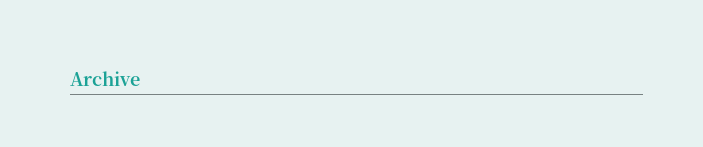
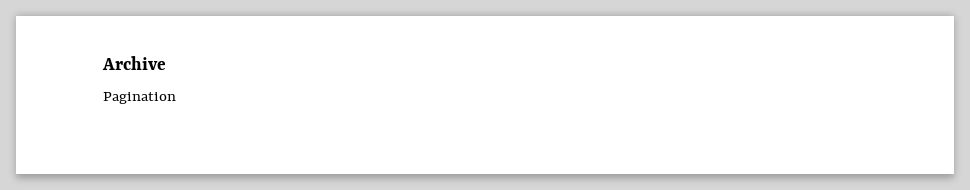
(140, 78) none -> [103,92,176,104] // Pagination

